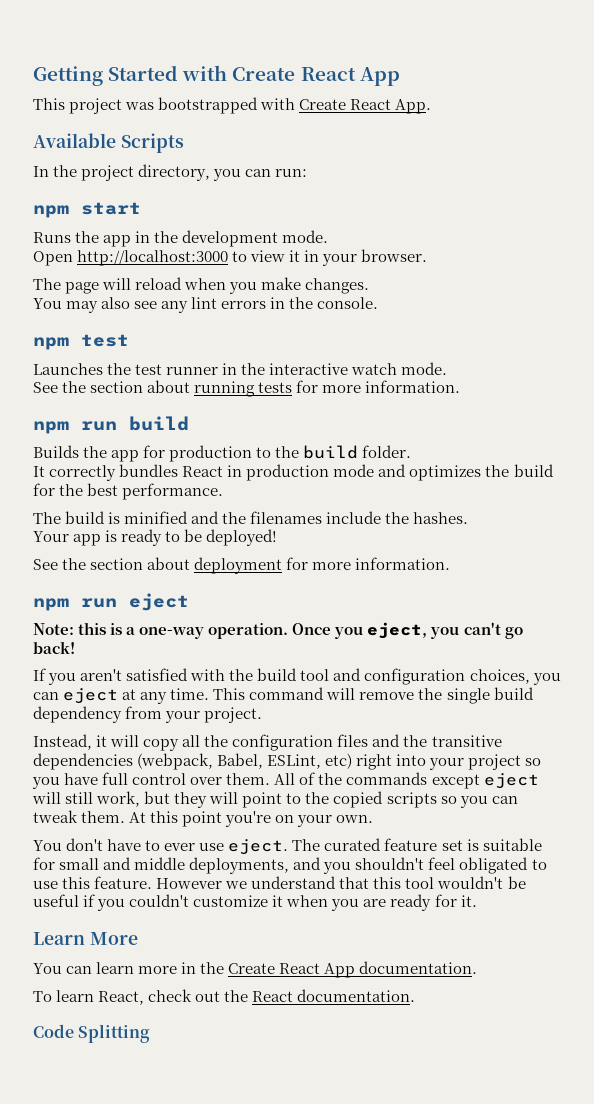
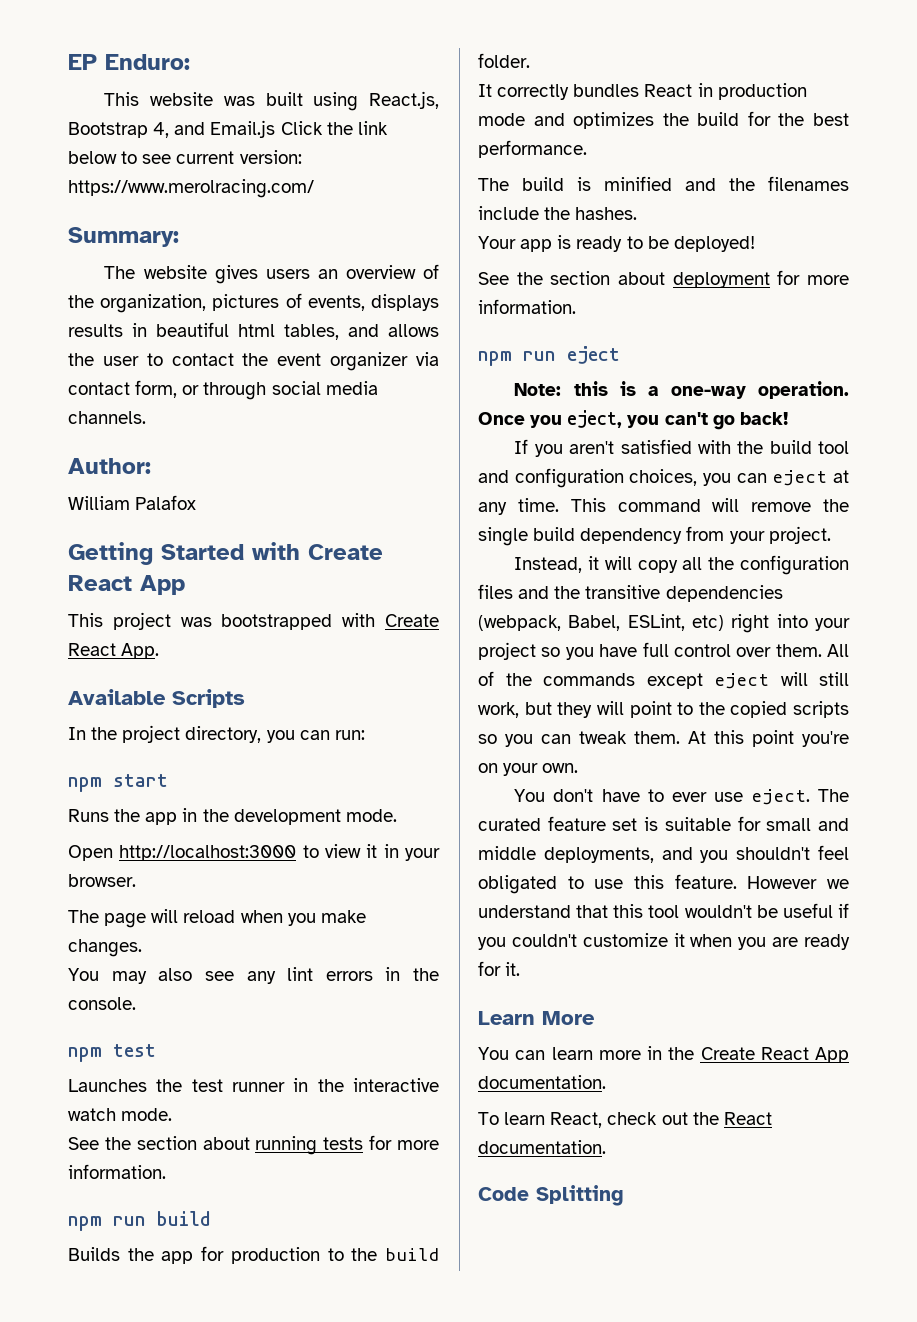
(33, 76) none -> [68,54,190,70] [104,91,440,111] [68,120,388,138] [68,150,302,164] [68,179,314,198] [68,227,179,247] [104,264,439,284] [68,293,440,313] [68,322,439,340] [68,352,439,371] [68,380,378,400] [68,411,146,424] [68,458,151,474] [68,495,197,510] EP Enduro: // This website was built using React.js, Bootstrap 4, and Email.js Click the link below to see current version: https://www.merolracing.com/ // Summary: // The website gives users an overview of the organization, pictures of events, displays results in beautiful html tables, and allows the user to contact the event organizer via contact form, or through social media channels. // Author: // William Palafox //

